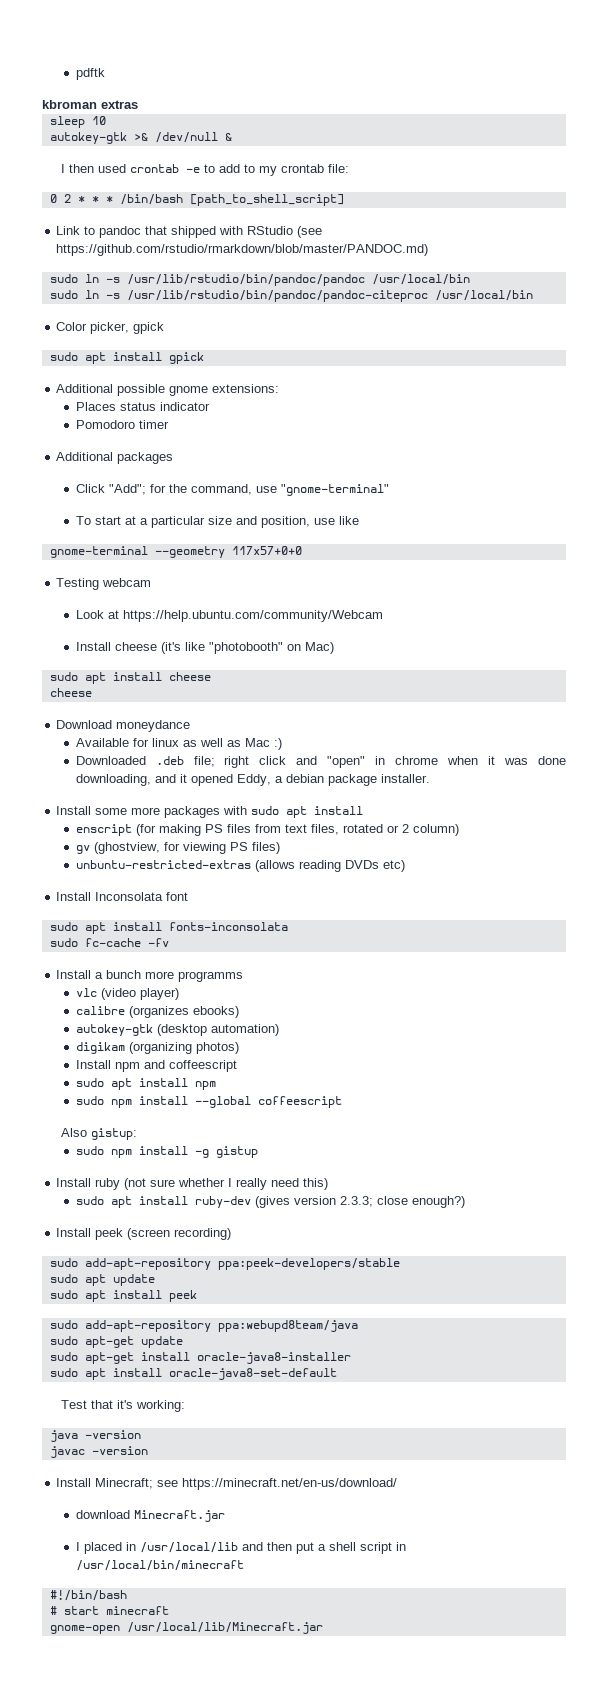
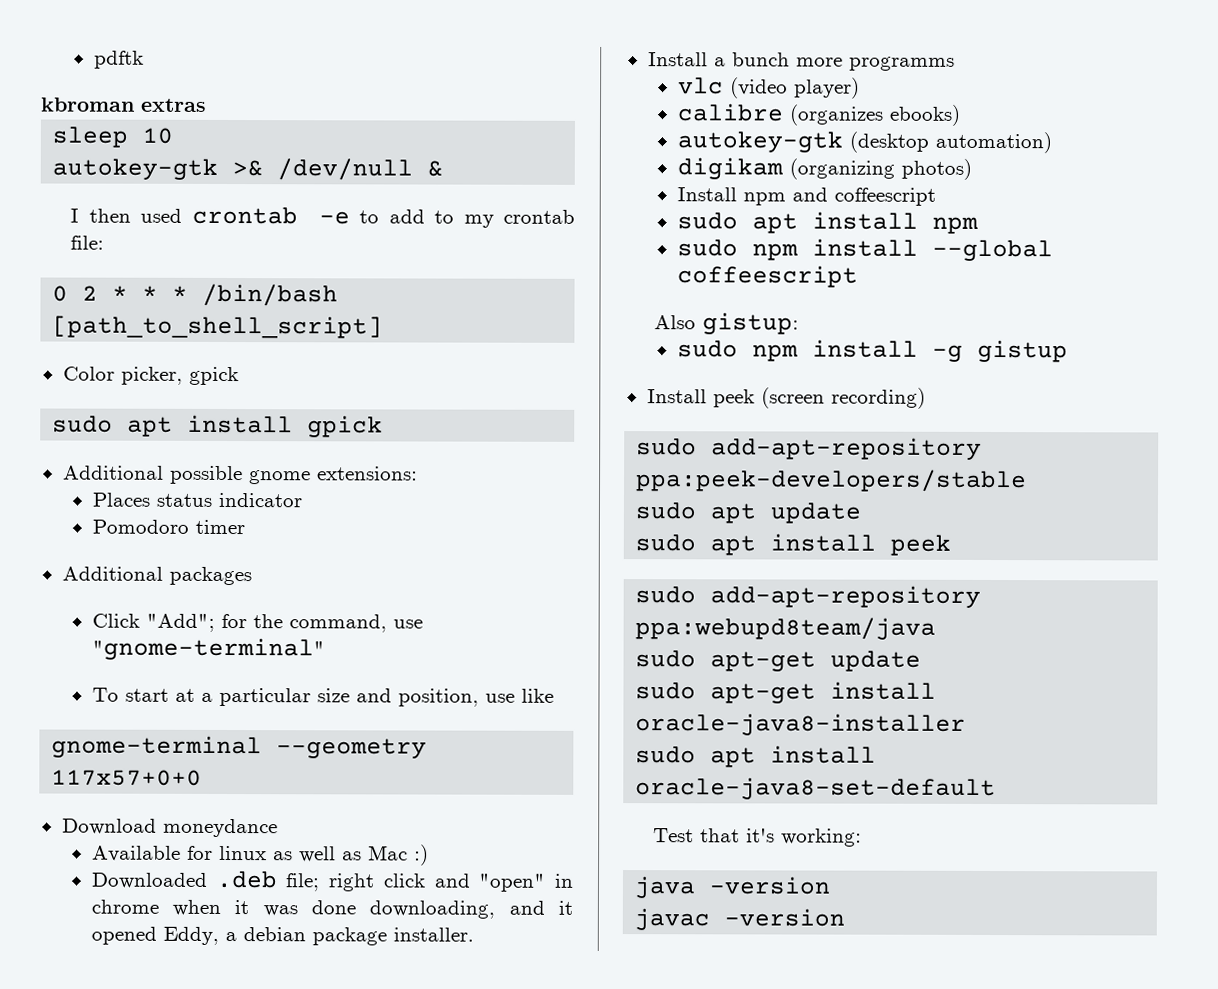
[56,226,323,238] [56,244,429,256] [49,274,470,286] [49,290,533,302] // Link to pandoc that shipped with RStudio (see https://github.com/rstudio/rmarkdown/blob/master/PANDOC.md) // sudo ln -s /usr/lib/rstudio/bin/pandoc/pandoc /usr/local/bin // sudo ln -s /usr/lib/rstudio/bin/pandoc/pandoc-citeproc /usr/local/bin -> (384, 327) none
[56,578,152,590] [75,610,383,622] [75,642,334,654] [49,672,211,684] [49,688,92,697] // Testing webcam // Look at https://help.ubuntu.com/community/Webcam // Install cheese (it's like "photobooth" on Mac) // sudo apt install cheese // cheese -> (203, 777) none
[56,806,364,818] [75,824,459,836] [75,842,280,854] [75,860,405,872] [56,892,189,901] [49,922,288,934] [49,938,169,947] // Install some more packages with sudo apt install // enscript (for making PS files from text files, rotated or 2 column) // gv (ghostview, for viewing PS files) // unbuntu-restricted-extras (allows reading DVDs etc) // Install Inconsolata font // sudo apt install fonts-inconsolata // sudo fc-cache -fv -> (474, 934) none
[56,1178,329,1190] [75,1196,465,1208] // Install ruby (not sure whether I really need this) // sudo apt install ruby-dev (gives version 2.3.3; close enough?) -> (1068, 351) none
[56,1478,398,1490] [75,1510,225,1522] [75,1542,406,1554] [75,1560,244,1571] [49,1590,127,1601] [49,1606,169,1615] [49,1622,323,1634] // Install Minecraft; see https://minecraft.net/en-us/download/ // download Minecraft.jar // I placed in /usr/local/lib and then put a shell script in /usr/local/bin/minecraft // #!/bin/bash // # start minecraft // gnome-open /usr/local/lib/Minecraft.jar -> (846, 917) none

